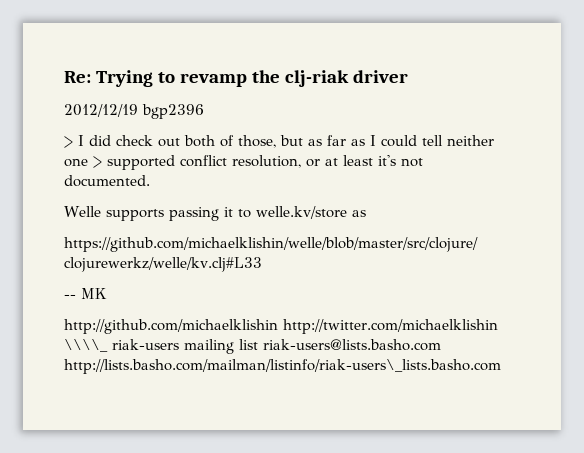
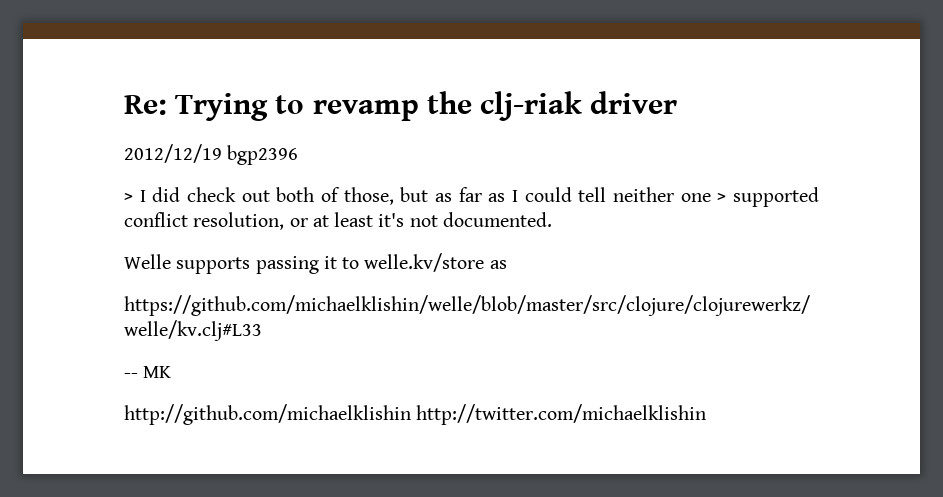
[64,339,441,354] [64,359,501,374] \\\\_ riak-users mailing list riak-users@lists.basho.com http://lists.basho.com/mailman/listinfo/riak-users\_lists.basho.com -> (707, 414) none

